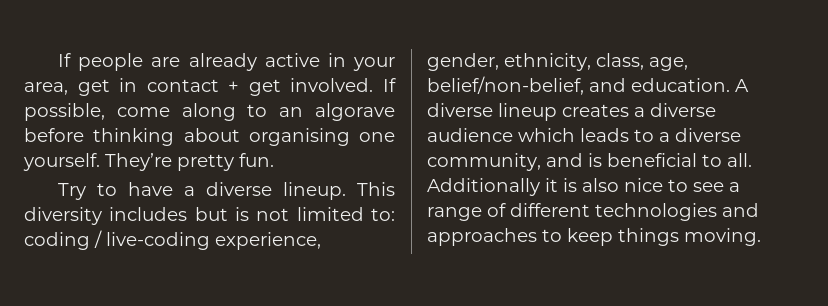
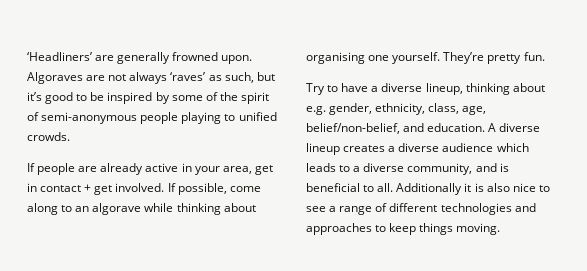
(58, 60) none -> [27,52,253,64] [27,72,275,84] [27,92,269,104] [27,112,277,124] [27,132,70,141] ‘Headliners’ are generally frowned upon. Algoraves are not always ‘raves’ as such, but it’s good to be inspired by some of the spirit of semi-anonymous people playing to unified crowds. //
[24,128,84,142] before -> [144,203,174,212] while
[283,182,395,200] [24,207,395,225] [24,230,321,250] lineup. This diversity includes but is not limited to: coding / live-coding experience, -> [425,83,545,95] [306,106,326,115] lineup, thinking about e.g.

